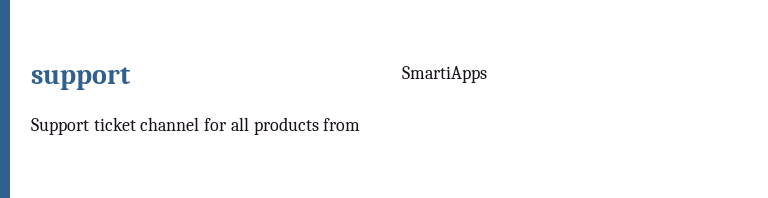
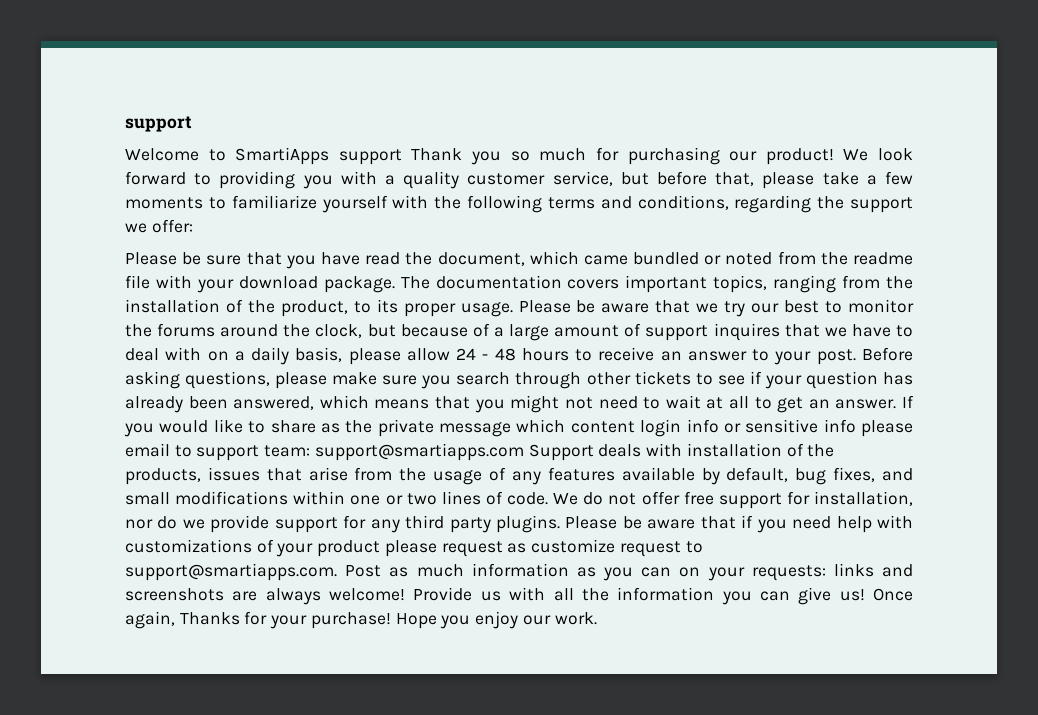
[31,117,361,135] [402,66,487,83] Support ticket channel for all products from SmartiApps -> [125,147,914,165] [125,171,914,189] [125,195,913,213] [125,219,193,233] [125,251,913,269] [125,275,913,293] [125,299,915,317] [125,323,914,341] [125,347,914,365] [125,371,914,389] [125,395,914,413] [124,419,913,437] [125,443,835,461] [125,467,914,485] [125,491,913,509] [125,515,914,533] [125,539,703,557] [125,563,913,581] [125,587,913,605] [125,611,597,629] Welcome to SmartiApps support Thank you so much for purchasing our product! We look forward to providing you with a quality customer service, but before that, please take a few moments to familiarize yourself with the following terms and conditions, regarding the support we offer: // Please be sure that you have read the document, which came bundled or noted from the readme file with your download package. The documentation covers important topics, ranging from the installation of the product, to its proper usage. Please be aware that we try our best to monitor the forums around the clock, but because of a large amount of support inquires that we have to deal with on a daily basis, please allow 24 - 48 hours to receive an answer to your post. Before asking questions, please make sure you search through other tickets to see if your question has already been answered, which means that you might not need to wait at all to get an answer. If you would like to share as the private message which content login info or sensitive info please email to support team: support@smartiapps.com Support deals with installation of the products, issues that arise from the usage of any features available by default, bug fixes, and small modifications within one or two lines of code. We do not offer free support for installation, nor do we provide support for any third party plugins. Please be aware that if you need help with customizations of your product please request as customize request to support@smartiapps.com. Post as much information as you can on your requests: links and screenshots are always welcome! Provide us with all the information you can give us! Once again, Thanks for your purchase! Hope you enjoy our work.

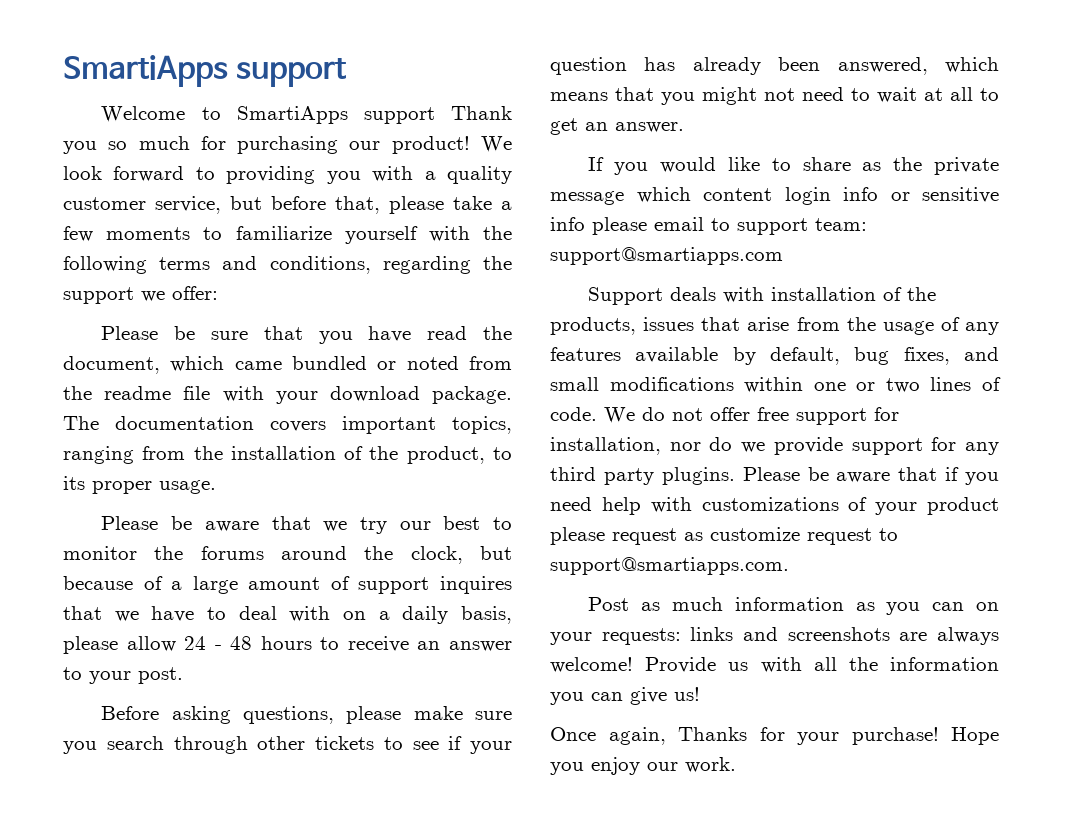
(125, 124) none -> [63,55,228,87] SmartiApps
(513, 309) none -> (216, 487) //
(856, 357) none -> (183, 675) //
(897, 404) none -> (684, 127) //
(524, 452) none -> (783, 256) //
(337, 572) none -> (789, 566) //
(865, 595) none -> (700, 694) //

